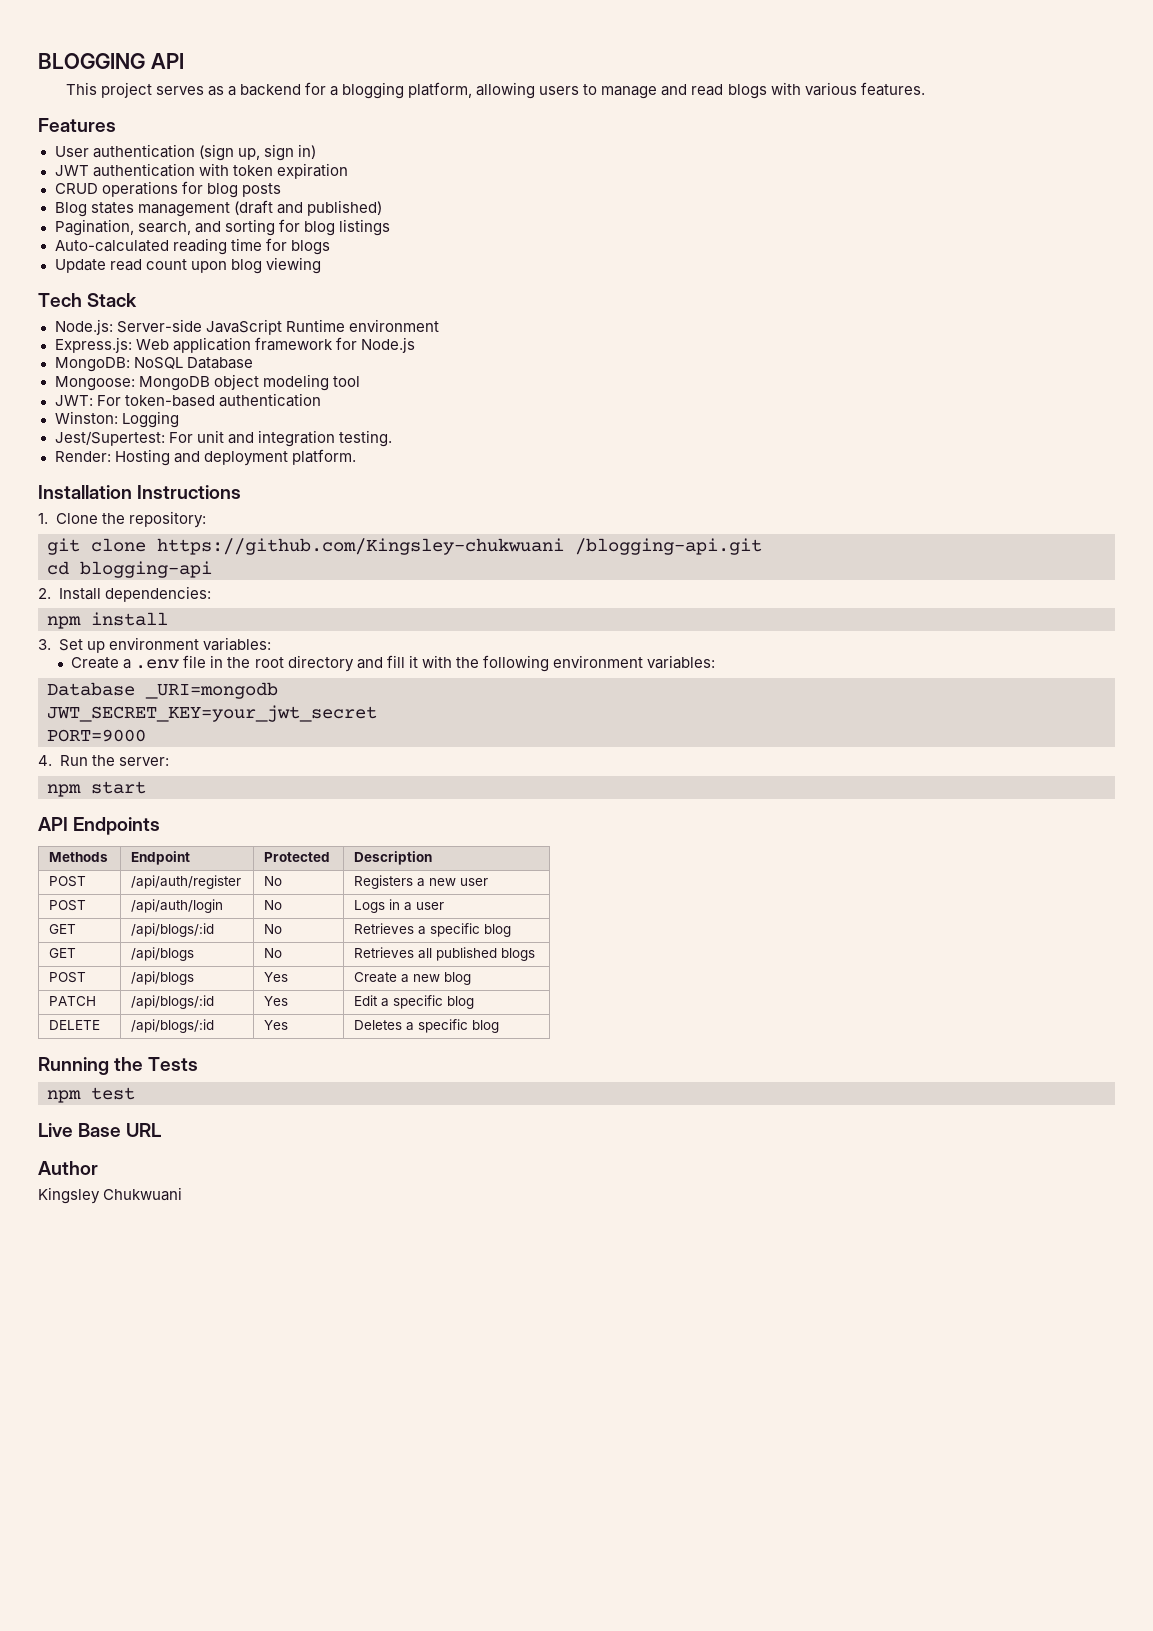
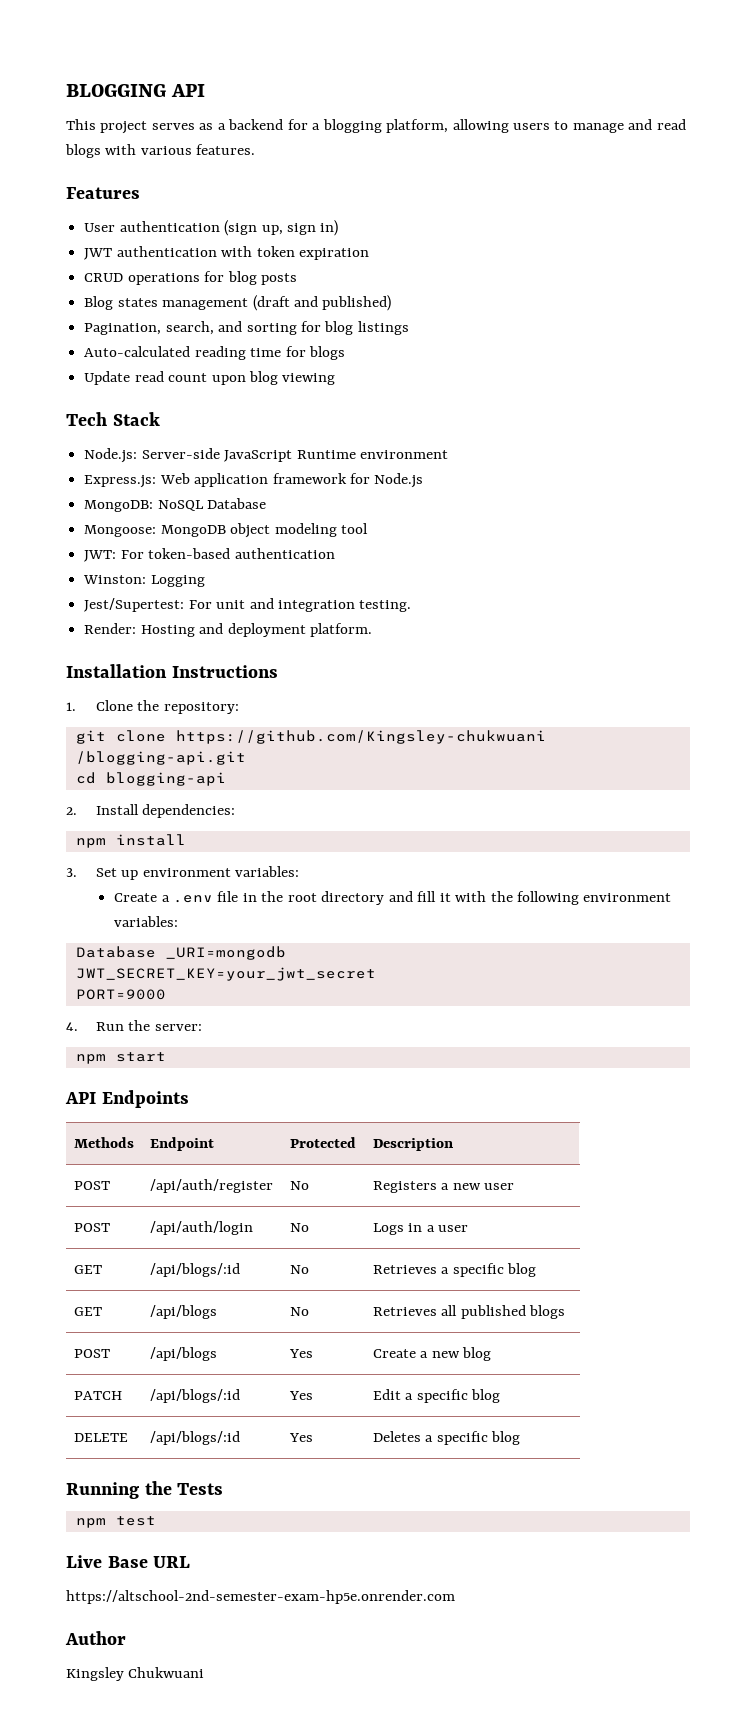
(162, 1130) none -> [66,1590,455,1604] // https://altschool-2nd-semester-exam-hp5e.onrender.com

